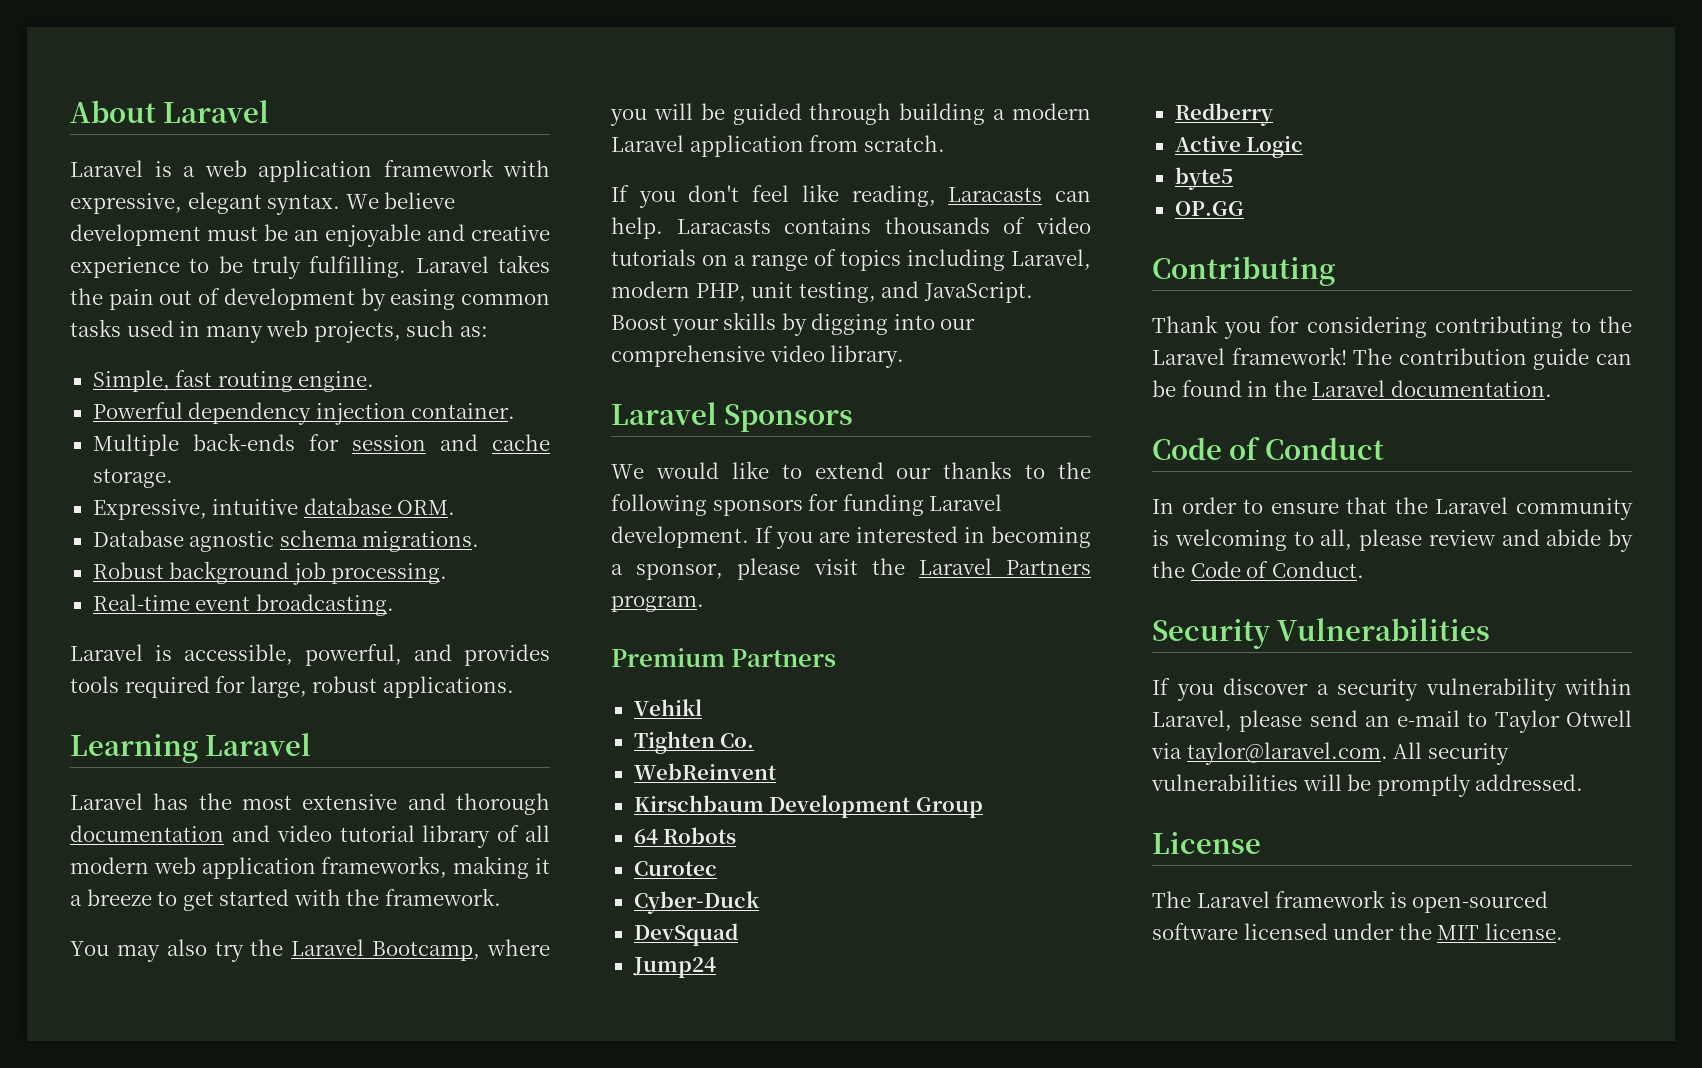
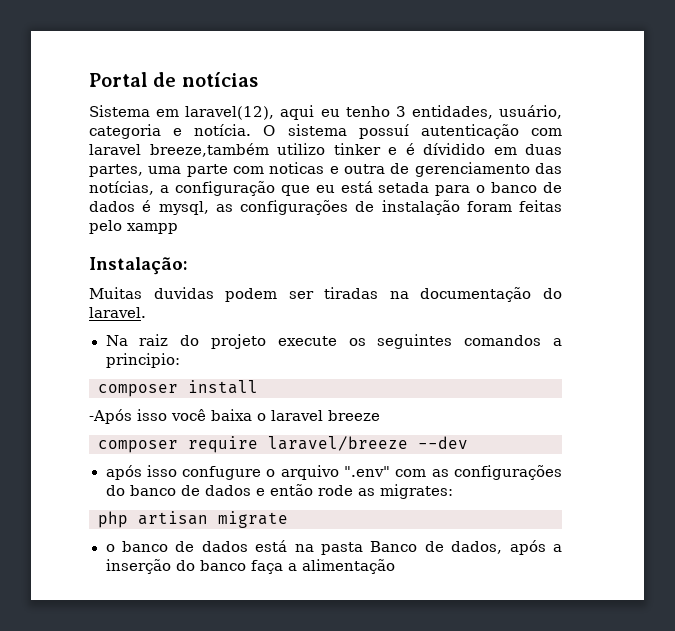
[70,100,270,123] [70,159,550,182] [70,192,456,215] [70,224,550,247] [70,255,550,279] [70,288,550,311] [70,319,488,343] [92,370,375,392] [92,402,516,425] [92,433,551,456] [92,468,173,488] [92,498,456,520] [92,530,480,552] [92,561,448,585] [92,594,394,616] [70,644,550,666] [70,676,514,698] [70,733,312,763] [70,793,550,815] [70,825,550,848] [70,856,550,879] [70,888,501,911] [70,939,550,962] [610,103,1091,126] [611,135,945,157] [611,184,1091,208] [611,217,1091,239] [611,249,1091,271] [611,281,1033,303] [611,312,976,336] [611,345,905,368] [611,402,854,432] [611,461,1091,479] [611,494,1003,516] [611,526,1091,549] [611,558,1091,580] [611,595,704,612] [611,648,837,667] [633,699,702,716] [633,731,755,754] [633,763,776,780] [633,795,983,818] [633,827,737,844] [633,861,717,876] [633,891,760,914] [633,923,738,946] [632,957,716,978] [1174,103,1273,126] [1174,136,1304,158] [1174,167,1233,190] [1174,201,1244,216] [1152,256,1335,286] [1152,315,1632,339] [1152,347,1632,370] [1152,380,1552,397] [1152,437,1384,460] [1152,497,1633,520] [1152,529,1633,552] [1152,561,1364,578] [1152,618,1491,649] [1152,678,1632,701] [1152,710,1632,733] [1151,742,1509,765] [1151,774,1584,797] [1152,832,1261,854] [1152,890,1549,913] [1152,923,1563,940] About Laravel // Laravel is a web application framework with expressive, elegant syntax. We believe development must be an enjoyable and creative experience to be truly fulfilling. Laravel takes the pain out of development by easing common tasks used in many web projects, such as: // Simple, fast routing engine. // Powerful dependency injection container. // Multiple back-ends for session and cache storage. // Expressive, intuitive database ORM. // Database agnostic schema migrations. // Robust background job processing. // Real-time event broadcasting. // Laravel is accessible, powerful, and provides tools required for large, robust applications. // Learning Laravel // Laravel has the most extensive and thorough documentation and video tutorial library of all modern web application frameworks, making it a breeze to get started with the framework. // You may also try the Laravel Bootcamp, where you will be guided through building a modern Laravel application from scratch. // If you don't feel like reading, Laracasts can help. Laracasts contains thousands of video tutorials on a range of topics including Laravel, modern PHP, unit testing, and JavaScript. Boost your skills by digging into our comprehensive video library. // Laravel Sponsors // We would like to extend our thanks to the following sponsors for funding Laravel development. If you are interested in becoming a sponsor, please visit the Laravel Partners program. // Premium Partners // Vehikl // Tighten Co. // WebReinvent // Kirschbaum Development Group // 64 Robots // Curotec // Cyber-Duck // DevSquad // Jump24 // Redberry // Active Logic // byte5 // OP.GG // Contributing // Thank you for considering contributing to the Laravel framework! The contribution guide can be found in the Laravel documentation. // Code of Conduct // In order to ensure that the Laravel community is welcoming to all, please review and abide by the Code of Conduct. // Security Vulnerabilities // If you discover a security vulnerability within Laravel, please send an e-mail to Taylor Otwell via taylor@laravel.com. All security vulnerabilities will be promptly addressed. // License // The Laravel framework is open-sourced software licensed under the MIT license. -> [89,72,258,87] [89,105,562,120] [89,124,562,139] [89,143,562,157] [89,162,562,177] [89,181,562,196] [89,200,562,215] [89,220,178,234] [89,257,188,275] [89,287,562,302] [89,307,146,318] [105,334,562,349] [105,353,180,368] [98,380,258,397] [89,409,380,424] [98,436,468,453] [105,465,562,480] [105,484,453,499] [98,511,288,528] [105,540,563,555] [105,559,395,574] Portal de notícias // Sistema em laravel(12), aqui eu tenho 3 entidades, usuário, categoria e notícia. O sistema possuí autenticação com laravel breeze,também utilizo tinker e é dívidido em duas partes, uma parte com noticas e outra de gerenciamento das notícias, a configuração que eu está setada para o banco de dados é mysql, as configurações de instalação foram feitas pelo xampp // Instalação: // Muitas duvidas podem ser tiradas na documentação do laravel. // Na raiz do projeto execute os seguintes comandos a principio: // composer install // -Após isso você baixa o laravel breeze // composer require laravel/breeze --dev // após isso confugure o arquivo ".env" com as configurações do banco de dados e então rode as migrates: // php artisan migrate // o banco de dados está na pasta Banco de dados, após a inserção do banco faça a alimentação

